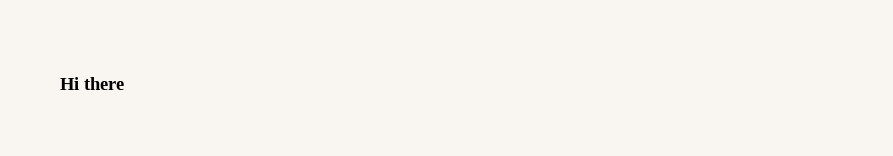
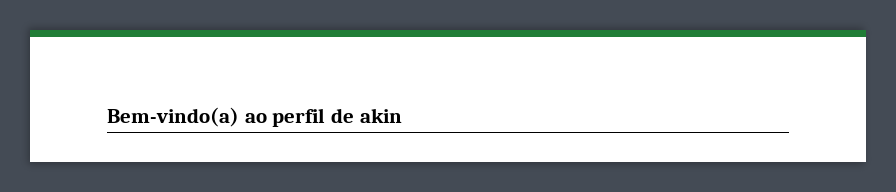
[60,77,124,90] Hi there -> [107,107,402,127] Bem-vindo(a) ao perfil de akin

